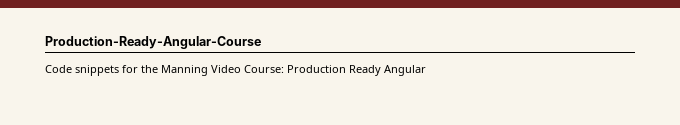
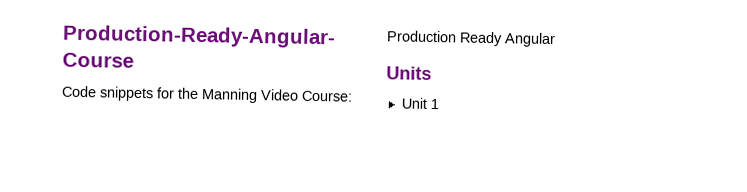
(426, 70) none -> [386,66,432,80] [400,97,439,110] // Units // Unit 1

